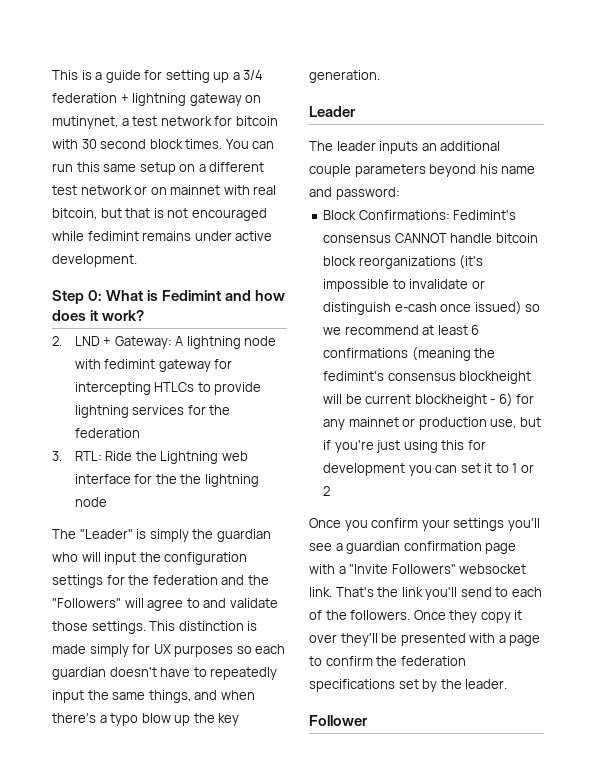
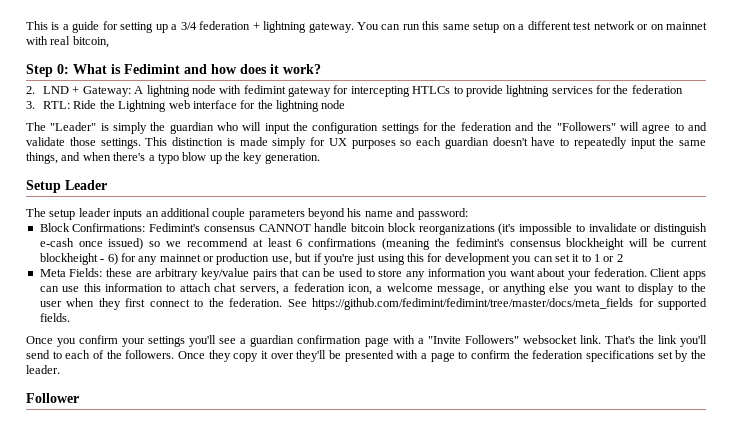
[189,93,262,106] [52,116,278,129] [52,139,223,149] gateway on mutinynet, a test network for bitcoin with 30 second block times. -> [308,22,354,33] gateway.
[100,208,267,221] [52,231,273,241] [52,254,137,267] but that is not encouraged while fedimint remains under active development. -> (109, 42) none
[180,474,202,484] the -> (273, 104) none
(380, 76) none -> [26,180,61,193] Setup
(333, 146) none -> [49,209,76,220] setup
(331, 491) none -> [39,268,707,280] [39,283,706,295] [39,298,707,310] [39,313,70,322] // Meta Fields: these are arbitrary key/value pairs that can be used to store any information you want about your federation. Client apps can use this information to attach chat servers, a federation icon, a welcome message, or anything else you want to display to the user when they first connect to the federation. See https://github.com/fedimint/fedimint/tree/master/docs/meta_fields for supported fields.

